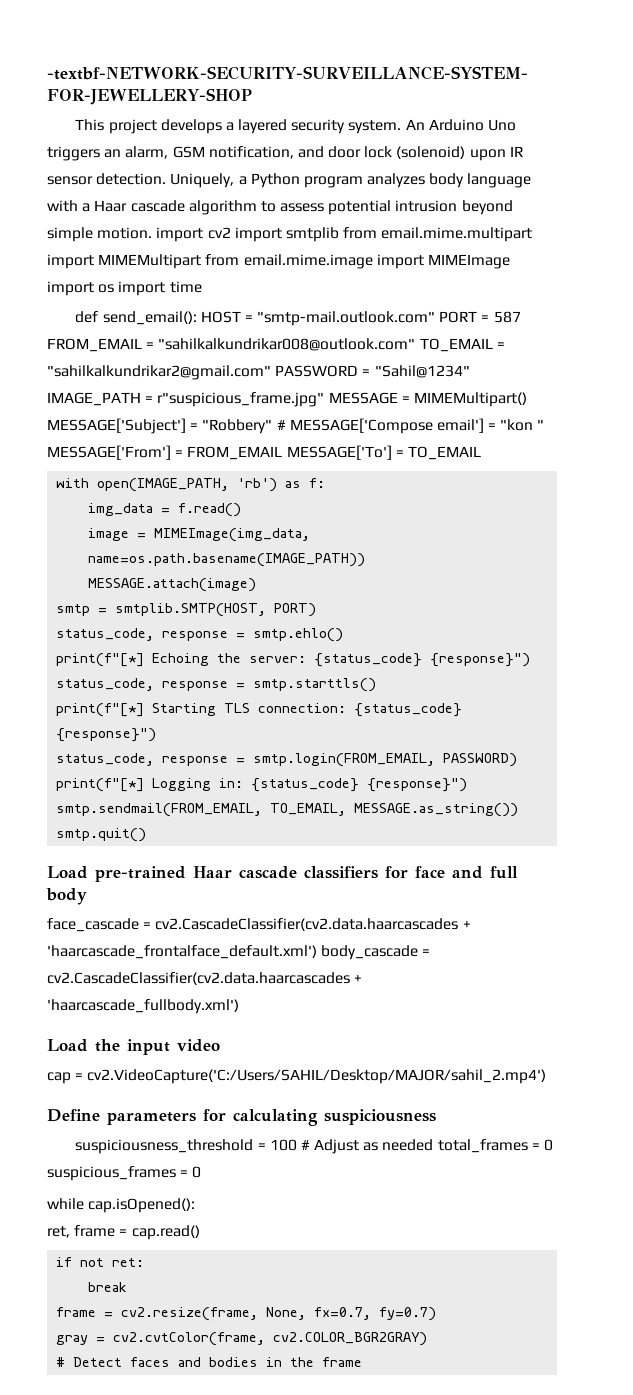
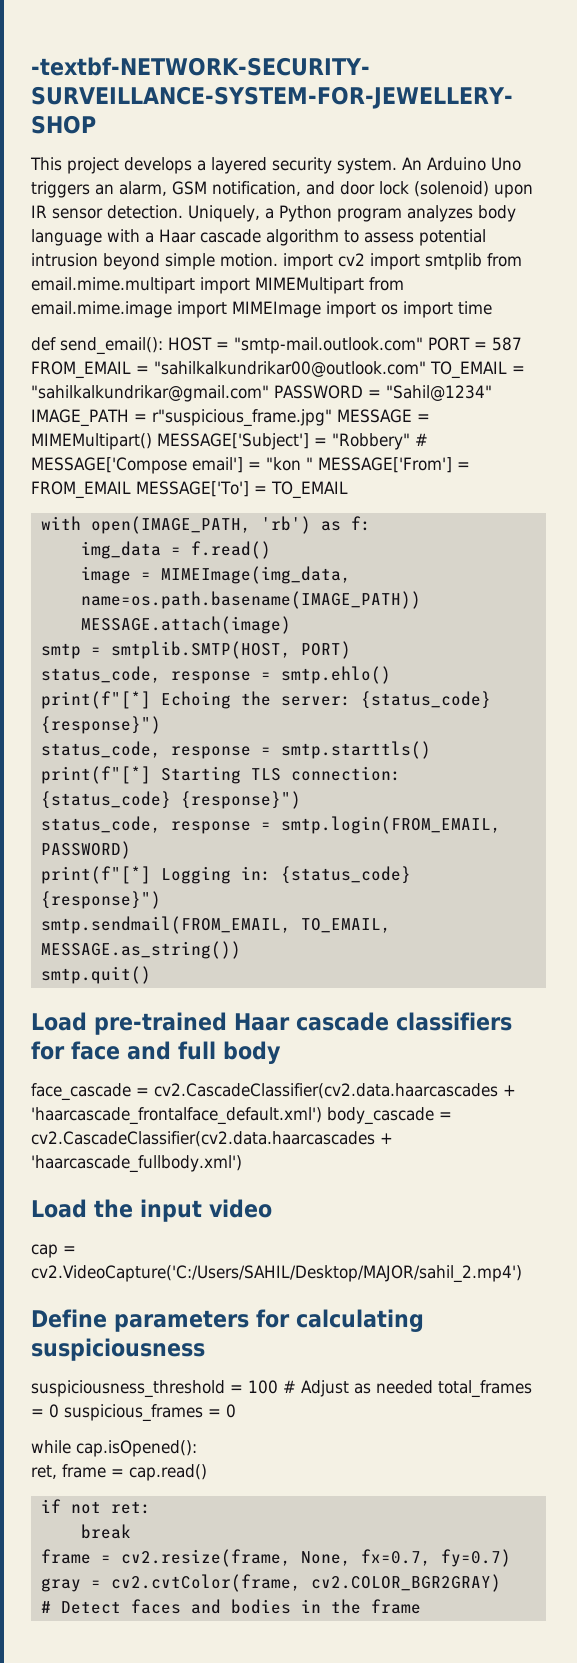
[158,338,416,351] "sahilkalkundrikar008@outlook.com" -> [154,361,426,377] "sahilkalkundrikar00@outlook.com"
[47,365,271,380] "sahilkalkundrikar2@gmail.com" -> [31,385,269,402] "sahilkalkundrikar@gmail.com"

